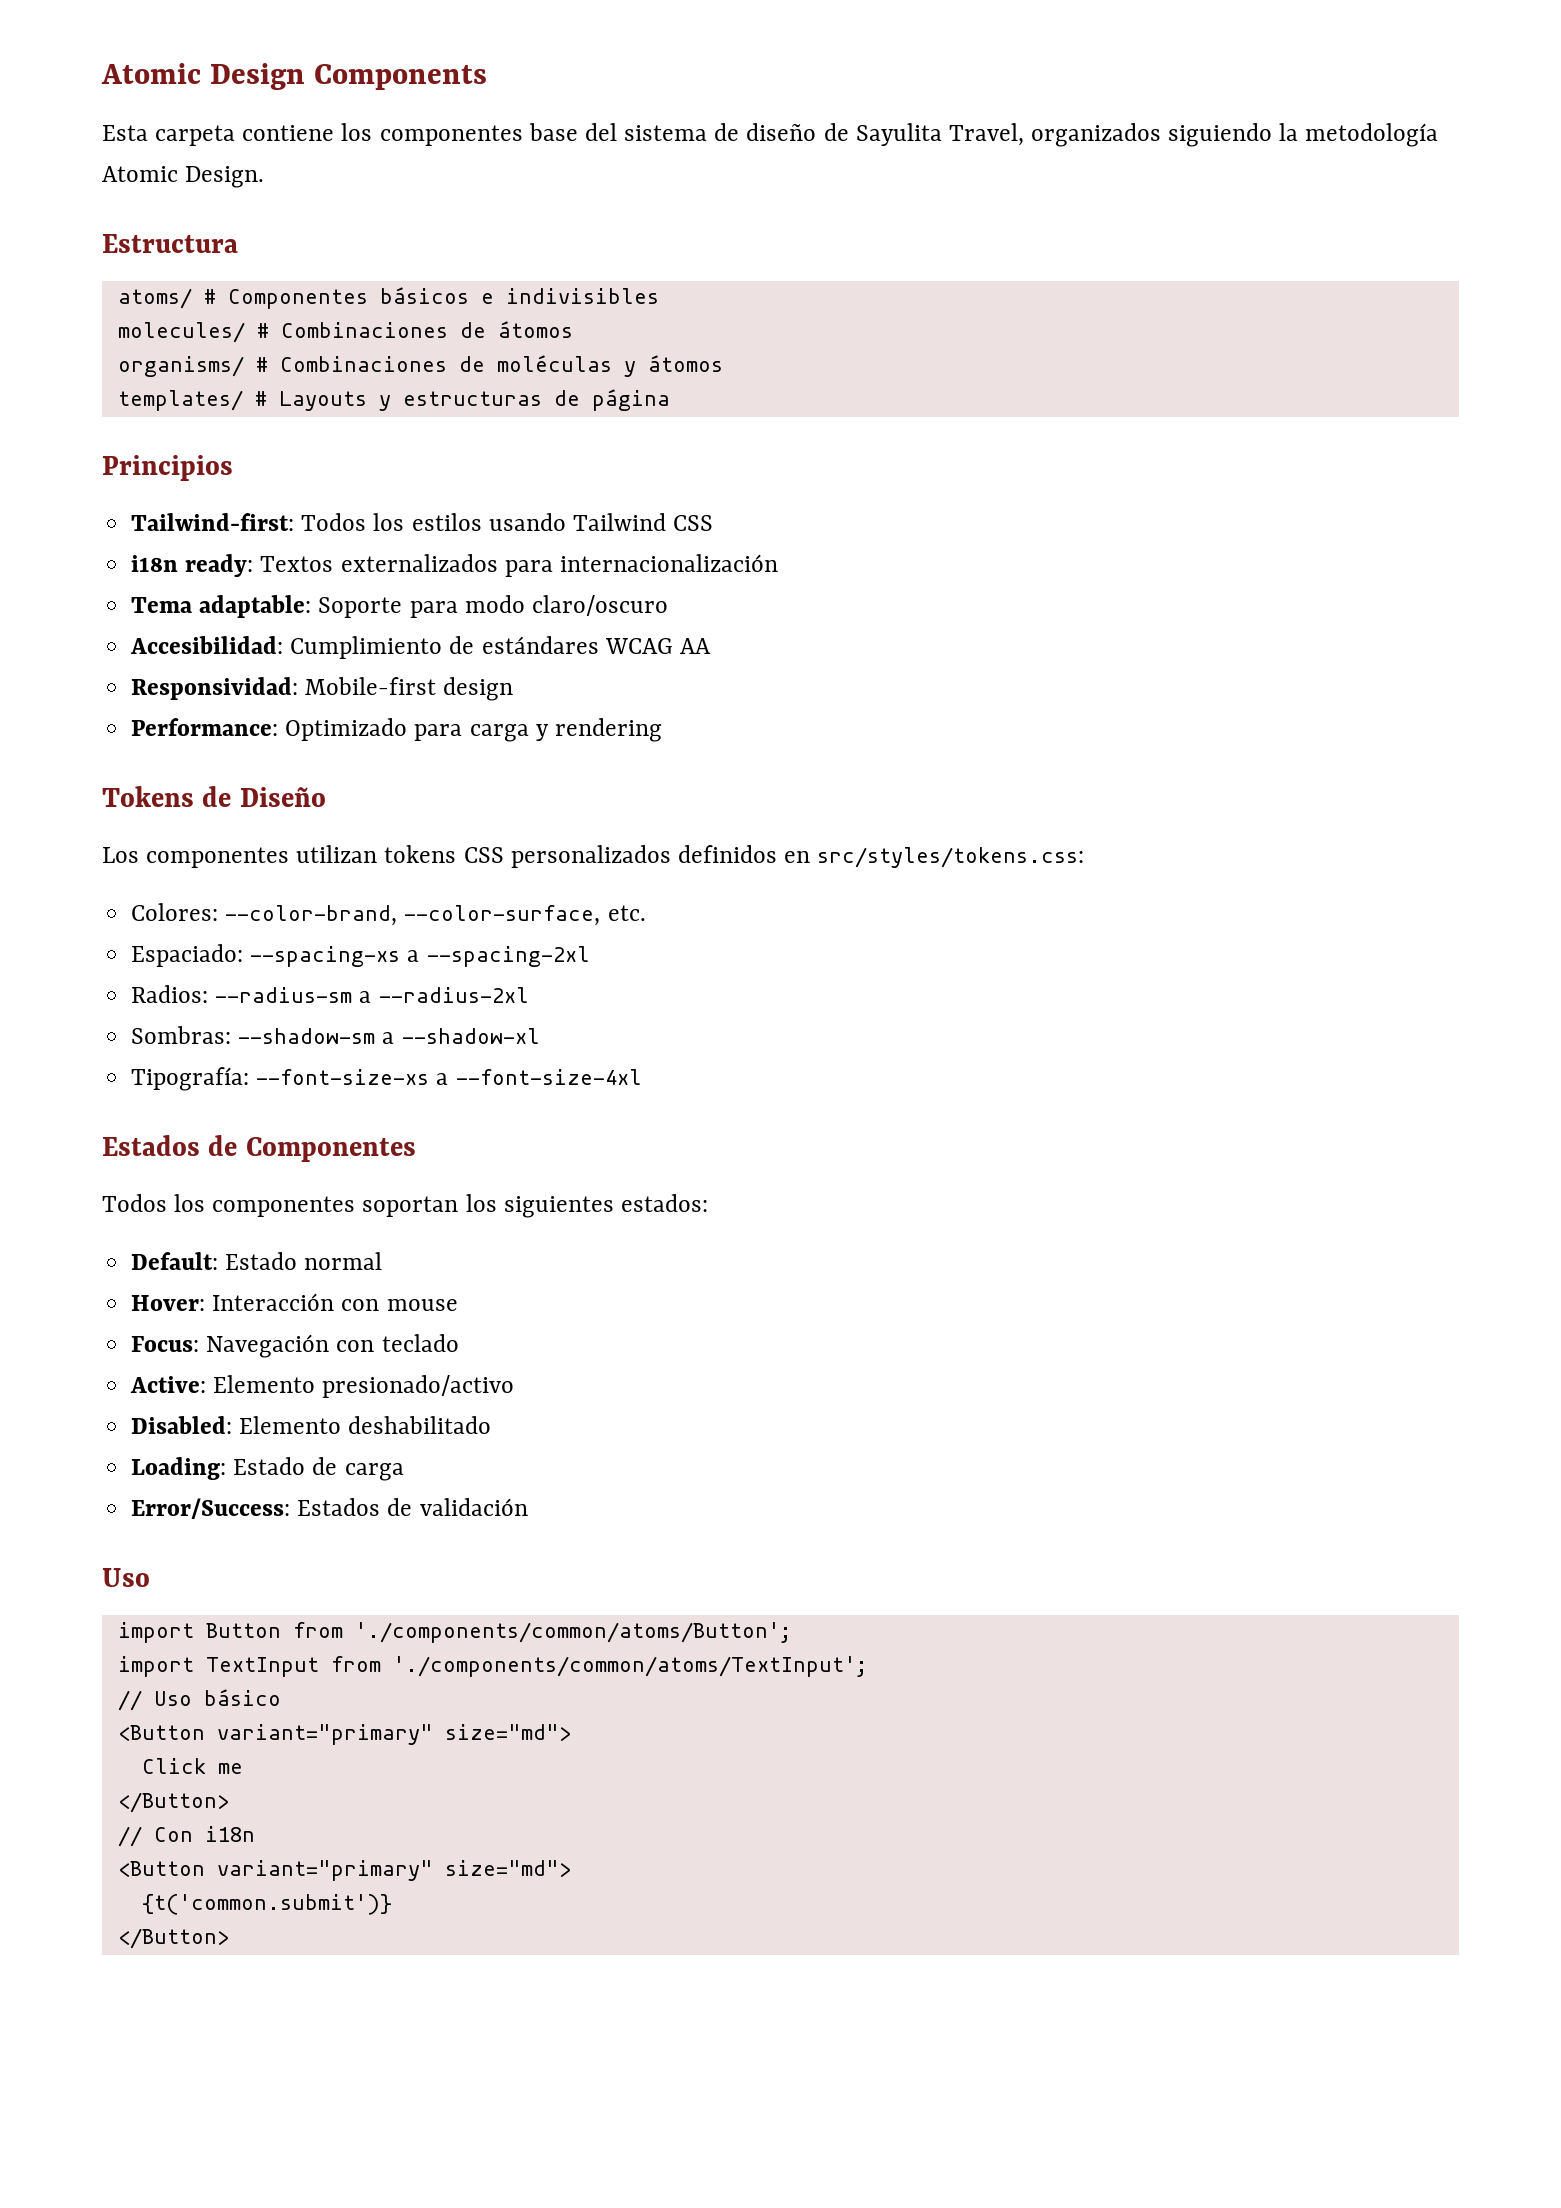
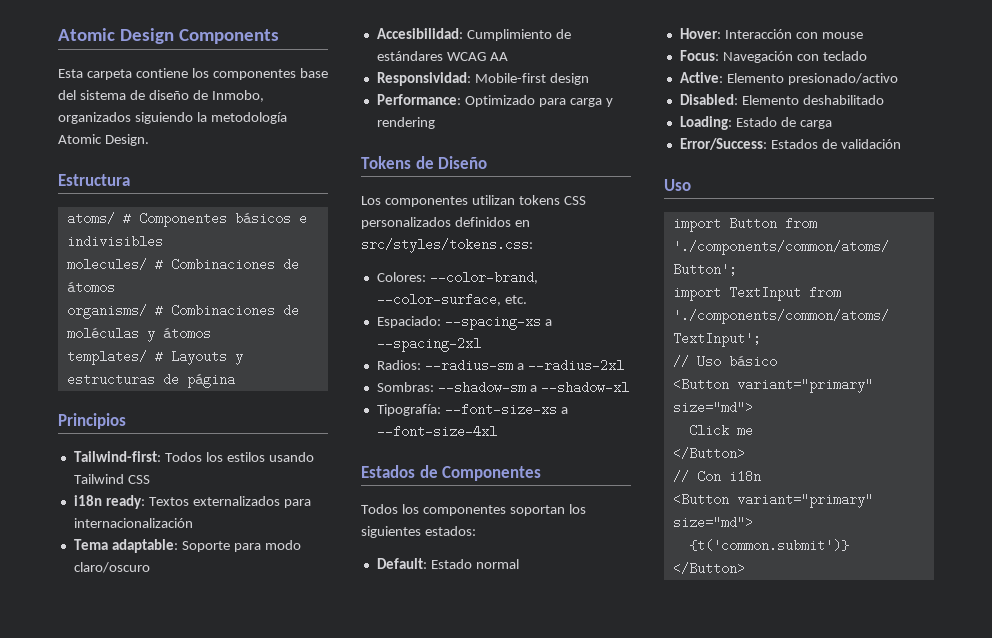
[855,123,1024,146] Sayulita Travel, -> [211,90,264,102] Inmobo,

